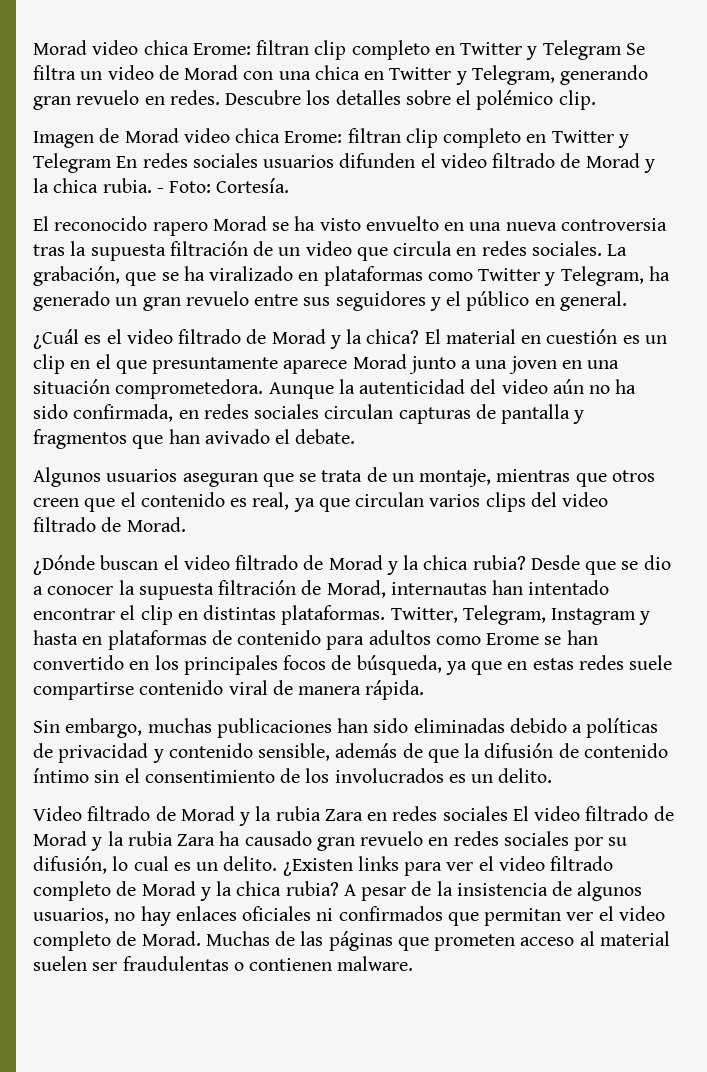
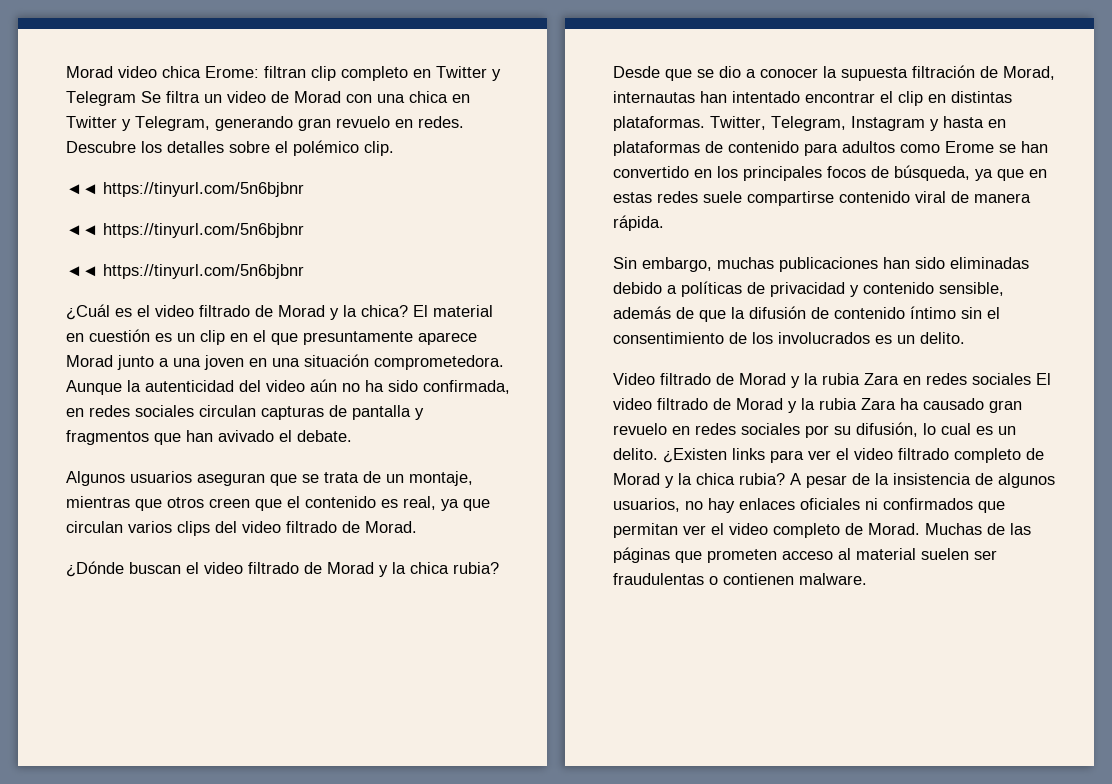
[33,128,629,148] [33,153,655,173] [33,178,290,193] [33,216,667,236] [33,241,628,261] [33,266,670,286] [33,291,627,311] Imagen de Morad video chica Erome: filtran clip completo en Twitter y Telegram En redes sociales usuarios difunden el video filtrado de Morad y la chica rubia. - Foto: Cortesía. // El reconocido rapero Morad se ha visto envuelto en una nueva controversia tras la supuesta filtración de un video que circula en redes sociales. La grabación, que se ha viralizado en plataformas como Twitter y Telegram, ha generado un gran revuelo entre sus seguidores y el público en general. -> [66,182,304,197] [66,223,304,238] [66,264,304,279] ◄◄ https://tinyurl.com/5n6bjbnr // ◄◄ https://tinyurl.com/5n6bjbnr // ◄◄ https://tinyurl.com/5n6bjbnr

